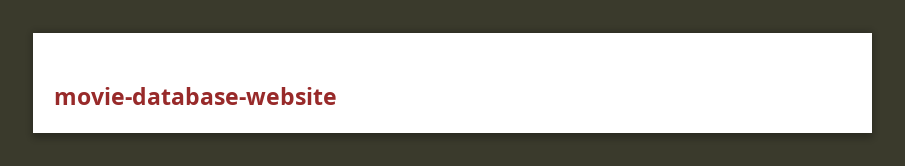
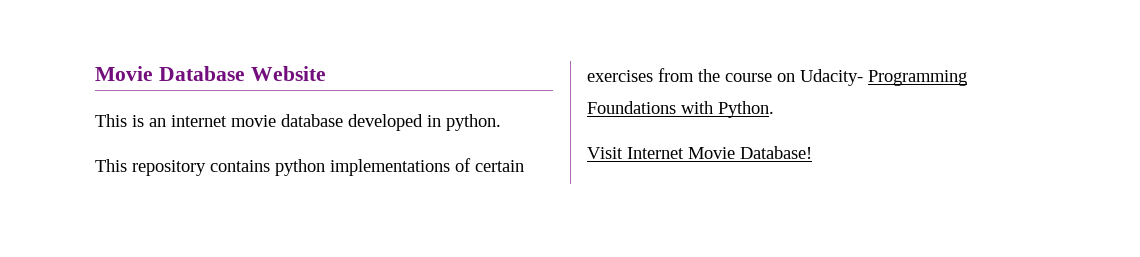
[54,87,337,105] movie-database-website -> [95,66,326,81] [95,114,501,131] [95,158,524,176] [587,68,967,86] [587,101,774,118] [587,146,812,159] Movie Database Website // This is an internet movie database developed in python. // This repository contains python implementations of certain exercises from the course on Udacity- Programming Foundations with Python. // Visit Internet Movie Database!

